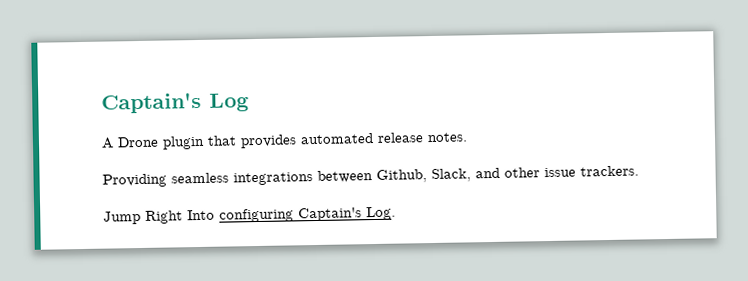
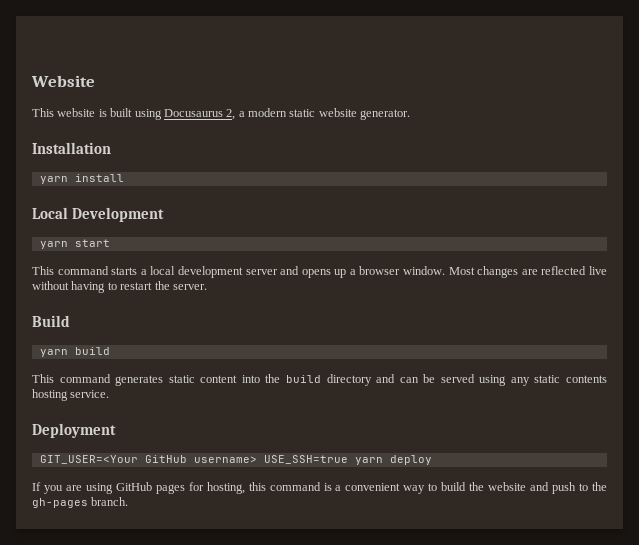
[101,92,249,114] [101,132,468,150] [102,165,639,188] [103,206,396,225] Captain's Log // A Drone plugin that provides automated release notes. // Providing seamless integrations between Github, Slack, and other issue trackers. // Jump Right Into configuring Captain's Log. -> [31,75,95,87] [32,108,411,120] [32,142,111,154] [39,174,124,184] [32,207,165,222] [39,239,110,249] [32,266,607,278] [32,281,207,293] [32,315,70,327] [39,347,110,357] [32,374,607,386] [32,389,110,401] [32,423,116,438] [39,455,432,465] [32,482,608,494] [32,497,129,508] Website // This website is built using Docusaurus 2, a modern static website generator. // Installation // yarn install // Local Development // yarn start // This command starts a local development server and opens up a browser window. Most changes are reflected live without having to restart the server. // Build // yarn build // This command generates static content into the build directory and can be served using any static contents hosting service. // Deployment // GIT_USER=<Your GitHub username> USE_SSH=true yarn deploy // If you are using GitHub pages for hosting, this command is a convenient way to build the website and push to the gh-pages branch.

